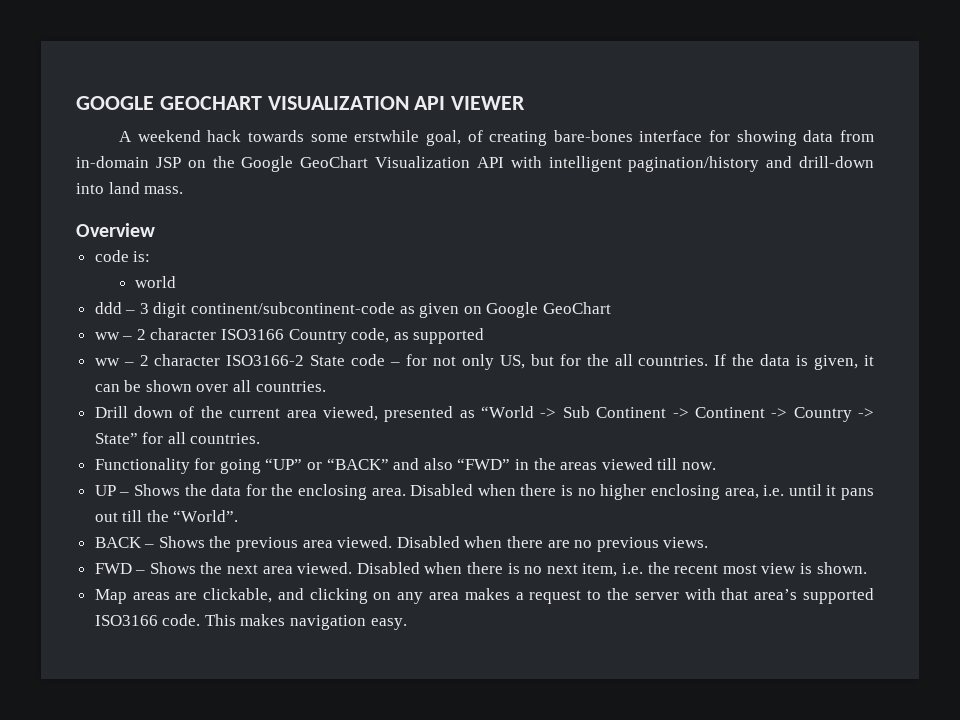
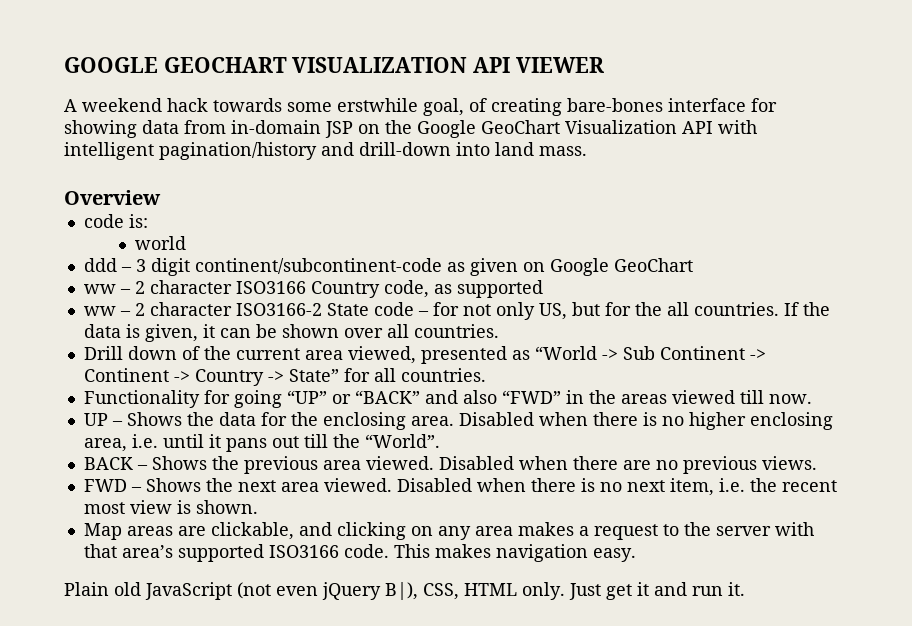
(407, 624) none -> [64,582,745,600] // Plain old JavaScript (not even jQuery B|), CSS, HTML only. Just get it and run it.

